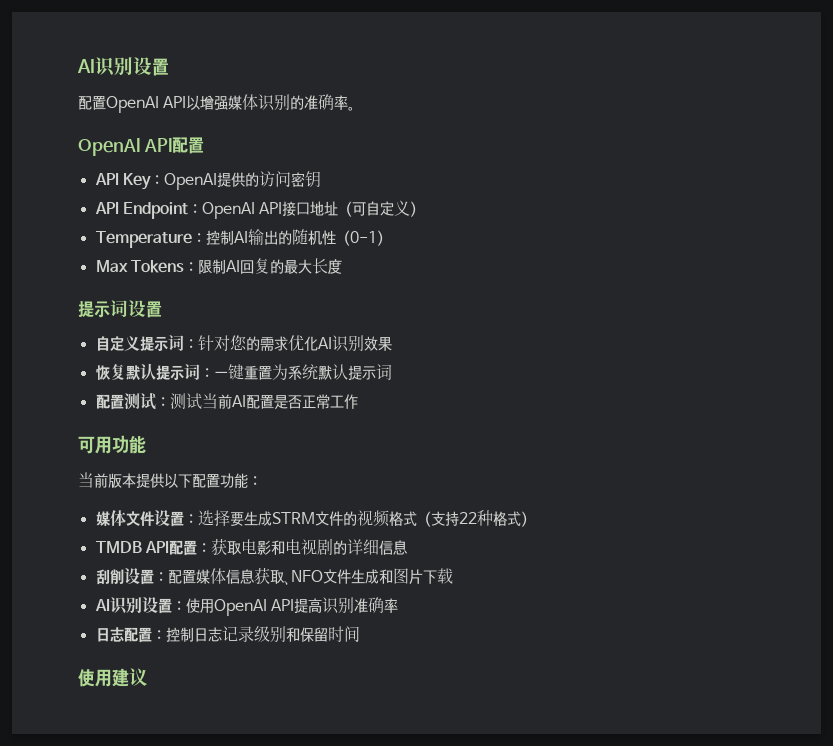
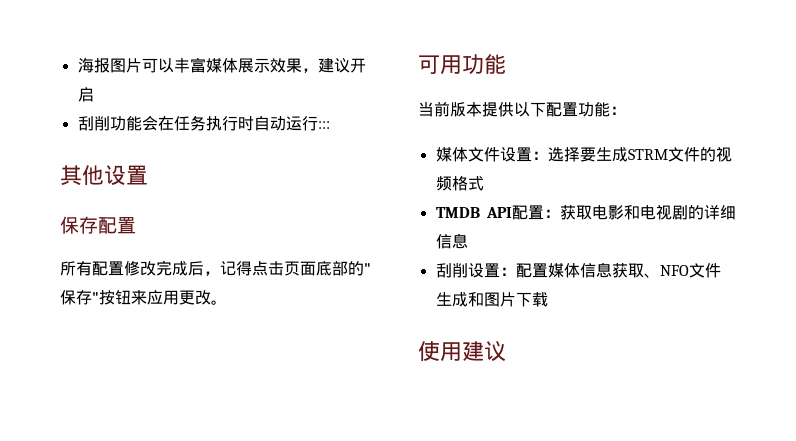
[77,57,169,77] [78,94,356,113] [78,137,204,156] [94,171,321,190] [94,200,425,219] [95,229,391,248] [95,258,342,275] [78,300,162,318] [95,335,392,352] [95,363,392,381] [95,393,358,410] AI识别设置 // 配置OpenAI API以增强媒体识别的准确率。 // OpenAI API配置 // API Key：OpenAI提供的访问密钥 // API Endpoint：OpenAI API接口地址（可自定义） // Temperature：控制AI输出的随机性（0-1） // Max Tokens：限制AI回复的最大长度 // 提示词设置 // 自定义提示词：针对您的需求优化AI识别效果 // 恢复默认提示词：一键重置为系统默认提示词 // 配置测试：测试当前AI配置是否正常工作 -> [77,57,366,73] [77,87,94,102] [77,115,330,131] [60,165,148,186] [60,216,136,234] [60,260,371,276] [60,290,227,305] 海报图片可以丰富媒体展示效果，建议开启 // 刮削功能会在任务执行时自动运行::: // 其他设置 // 保存配置 // 所有配置修改完成后，记得点击页面底部的"保存"按钮来应用更改。
[416,510,535,527] （支持22种格式） -> (484, 183) none
[94,597,398,616] [95,626,360,643] // AI识别设置：使用OpenAI API提高识别准确率 // 日志配置：控制日志记录级别和保留时间 -> (548, 299) none

